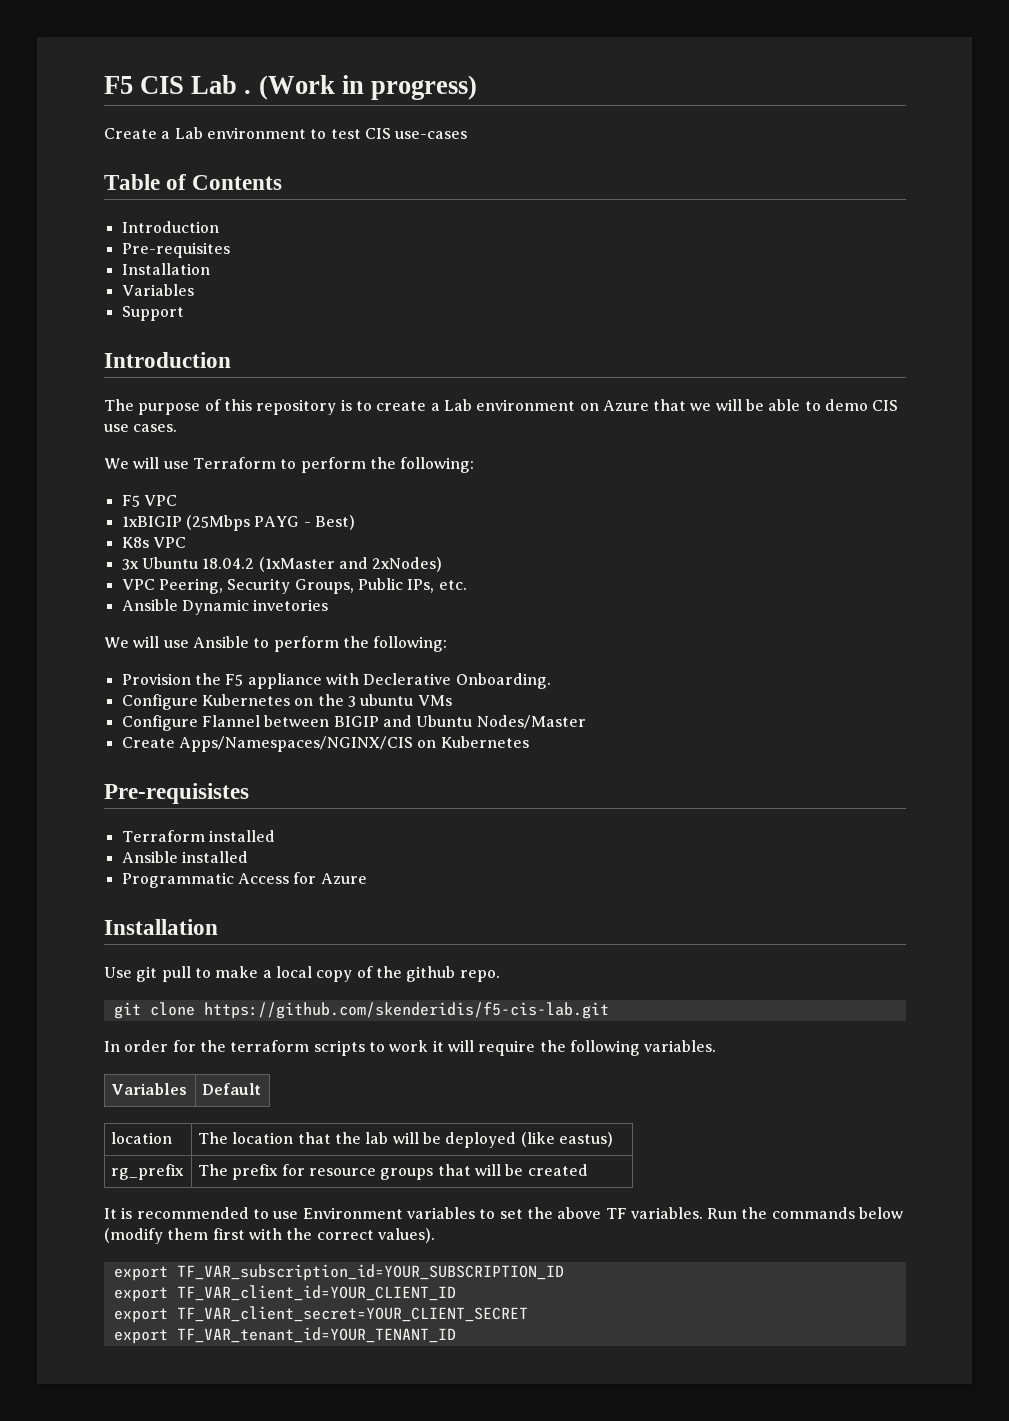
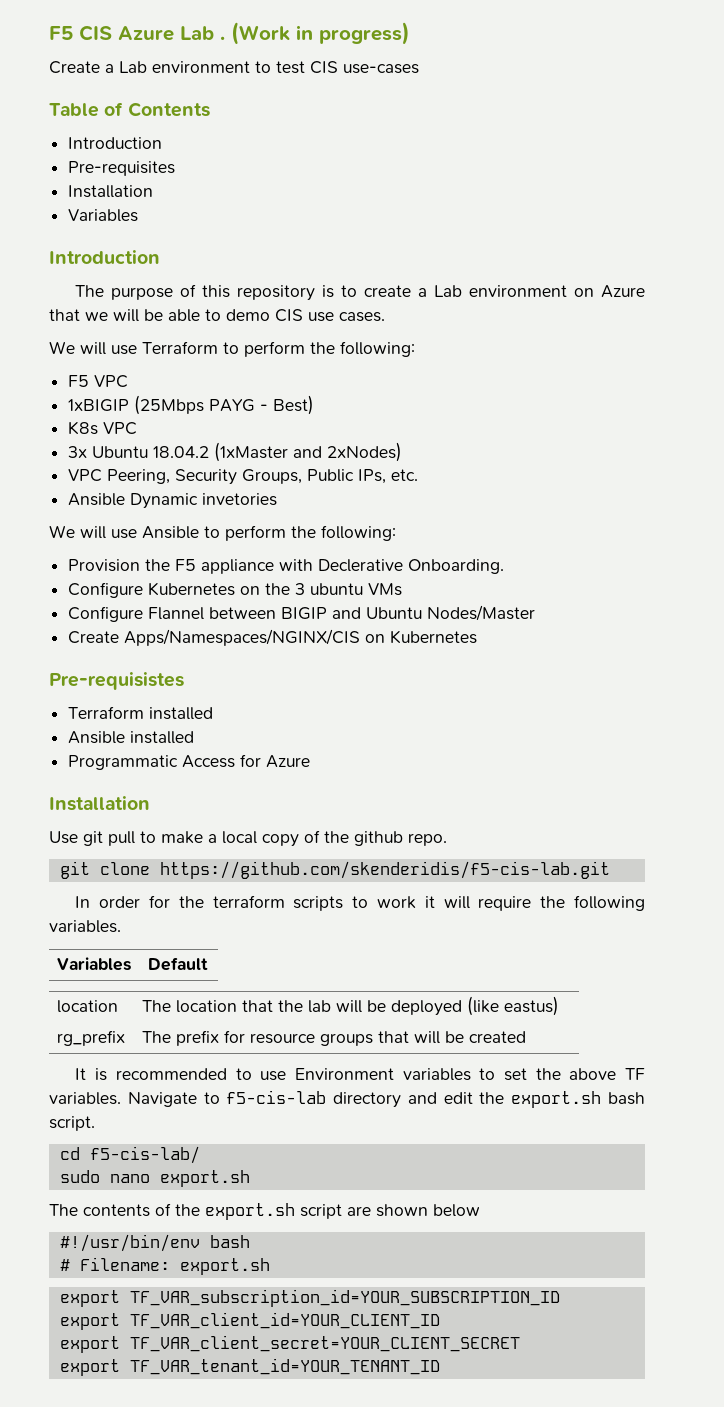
(185, 85) none -> [118,26,174,41] Azure
[121,306,184,321] // Support -> (139, 215) none
[707,1207,904,1219] [104,1228,435,1244] Run the commands below (modify them first with the correct values). -> [127,1090,645,1108] [49,1116,95,1131] [59,1146,200,1164] [59,1170,250,1187] [49,1203,480,1220] [59,1234,250,1252] [59,1257,270,1275] Navigate to f5-cis-lab directory and edit the export.sh bash script. // cd f5-cis-lab/ // sudo nano export.sh // The contents of the export.sh script are shown below // #!/usr/bin/env bash // # Filename: export.sh

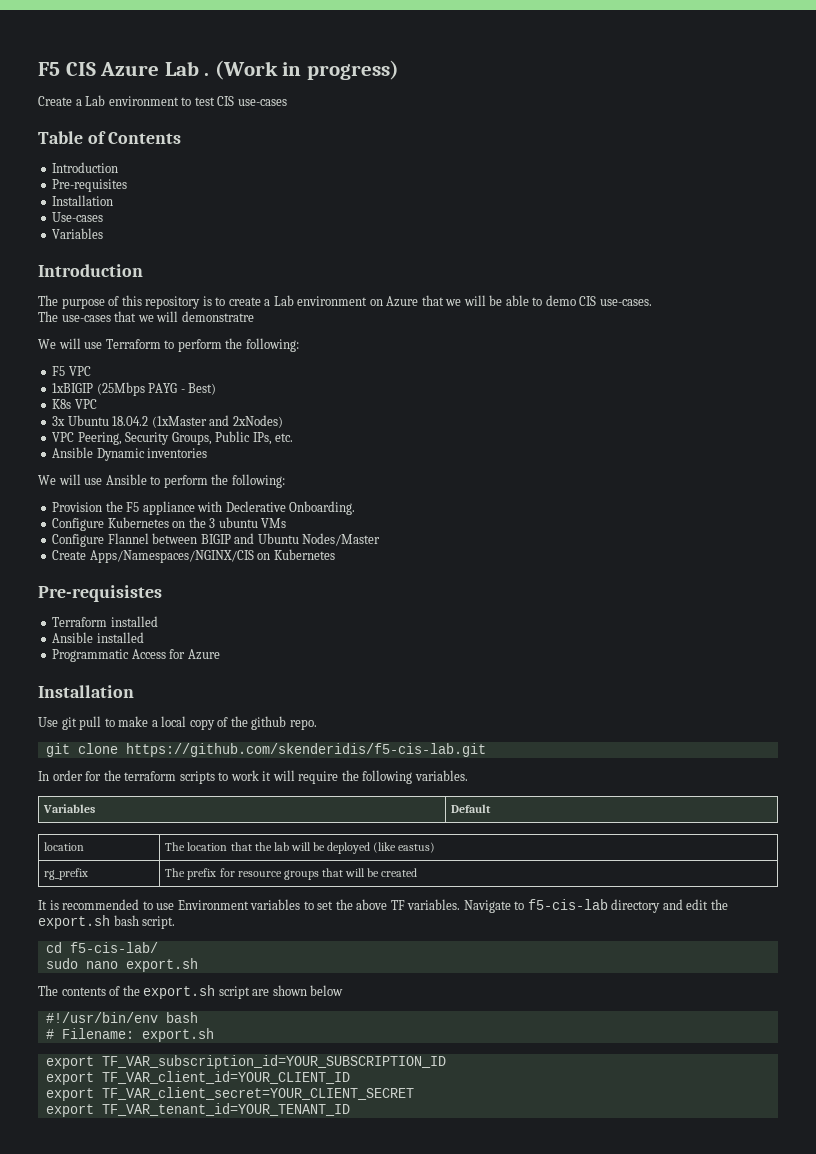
(154, 191) none -> [52,212,104,222] // Use-cases
[308,312,385,322] use cases. -> [599,299,652,306] [38,311,254,322] use-cases. // The use-cases that we will demonstratre
[202,493,278,506] invetories -> [147,448,208,458] inventories

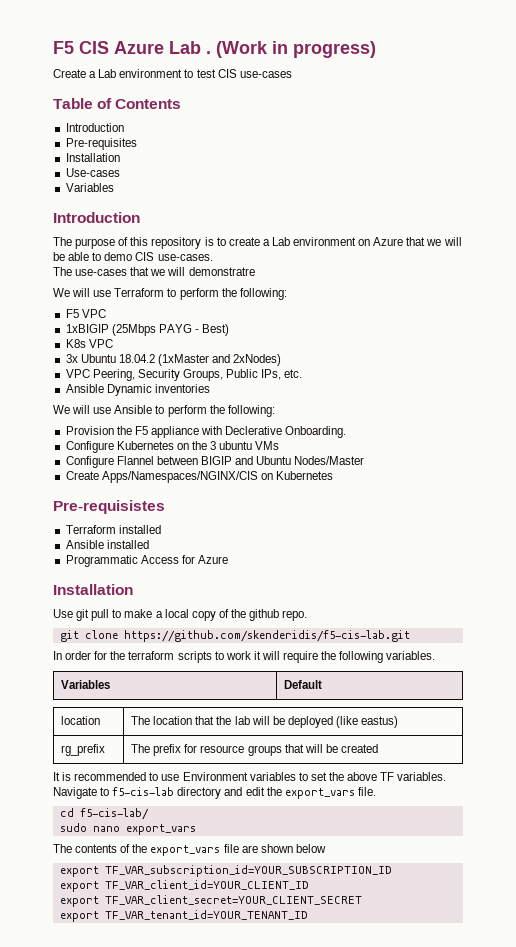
[38,915,176,929] export.sh bash script. -> [284,787,376,799] export_vars file.
[125,958,198,972] export.sh -> [125,824,196,835] export_vars
[143,985,250,999] export.sh script -> [150,844,239,856] export_vars file
[45,1012,198,1023] [45,1028,214,1042] // #!/usr/bin/env bash // # Filename: export.sh -> (326, 848) none

